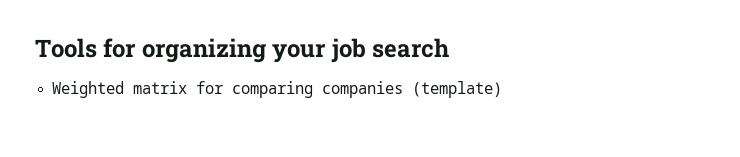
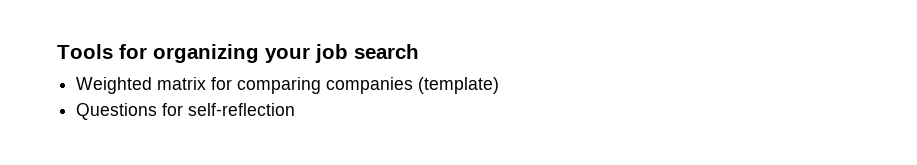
(503, 89) none -> [76,103,296,120] // Questions for self-reflection

